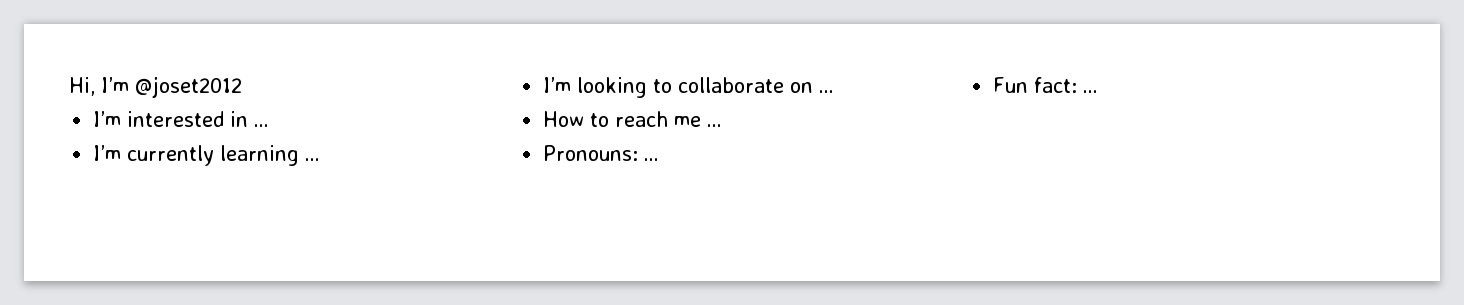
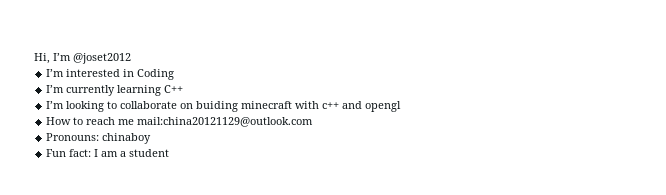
[254,124,270,127] ... -> [137,69,175,80] Coding
[305,158,321,161] ... -> [164,85,184,93] C++
[819,90,835,93] ... -> [196,101,402,112] buiding minecraft with c++ and opengl
[707,124,723,127] ... -> [137,117,314,127] mail:china20121129@outlook.com
[644,158,660,161] ... -> [102,133,152,144] chinaboy
[1083,90,1099,93] ... -> [94,149,170,157] I am a student

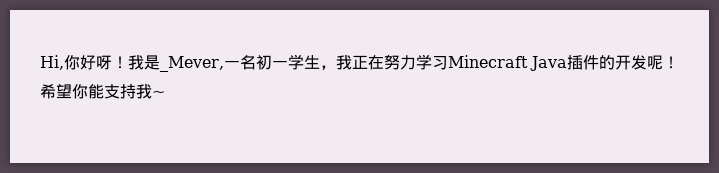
[53,53,131,64] [46,69,175,80] [46,85,184,96] [46,101,402,112] [46,117,314,127] [46,133,152,144] [46,149,170,157] I’m @joset2012 // I’m interested in Coding // I’m currently learning C++ // I’m looking to collaborate on buiding minecraft with c++ and opengl // How to reach me mail:china20121129@outlook.com // Pronouns: chinaboy // Fun fact: I am a student -> [64,54,679,72] [40,83,165,99] 你好呀！我是_Mever,一名初一学生，我正在努力学习Minecraft Java插件的开发呢！希望你能支持我~

